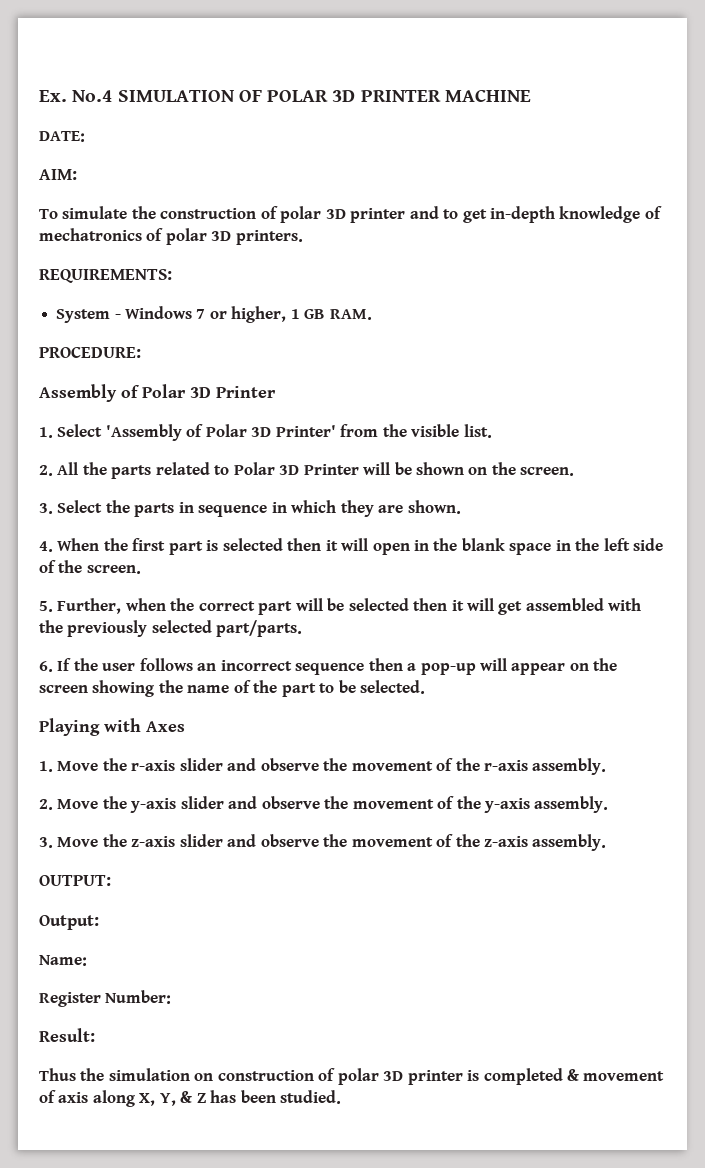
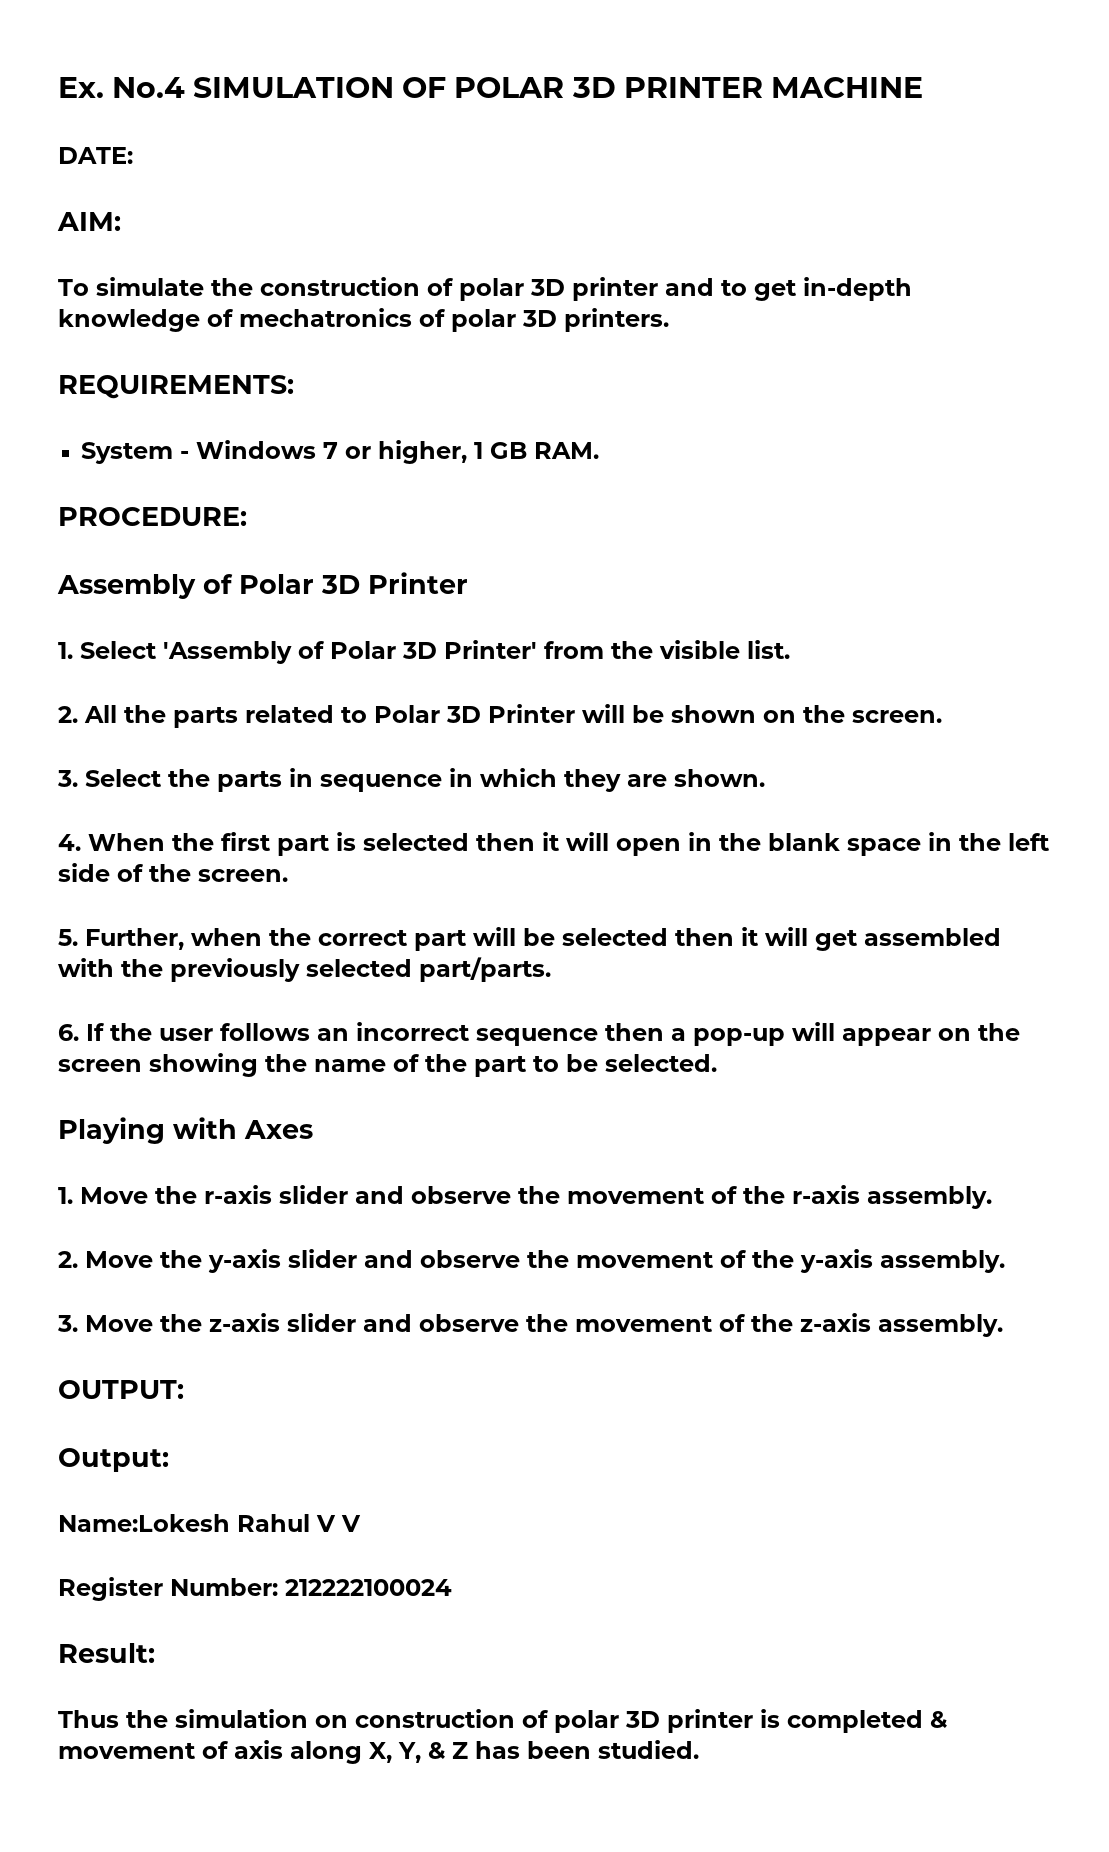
[39,955,87,966] Name: -> [58,1514,361,1532] Name:Lokesh Rahul V V
(172, 997) none -> [285,1579,452,1596] 212222100024

